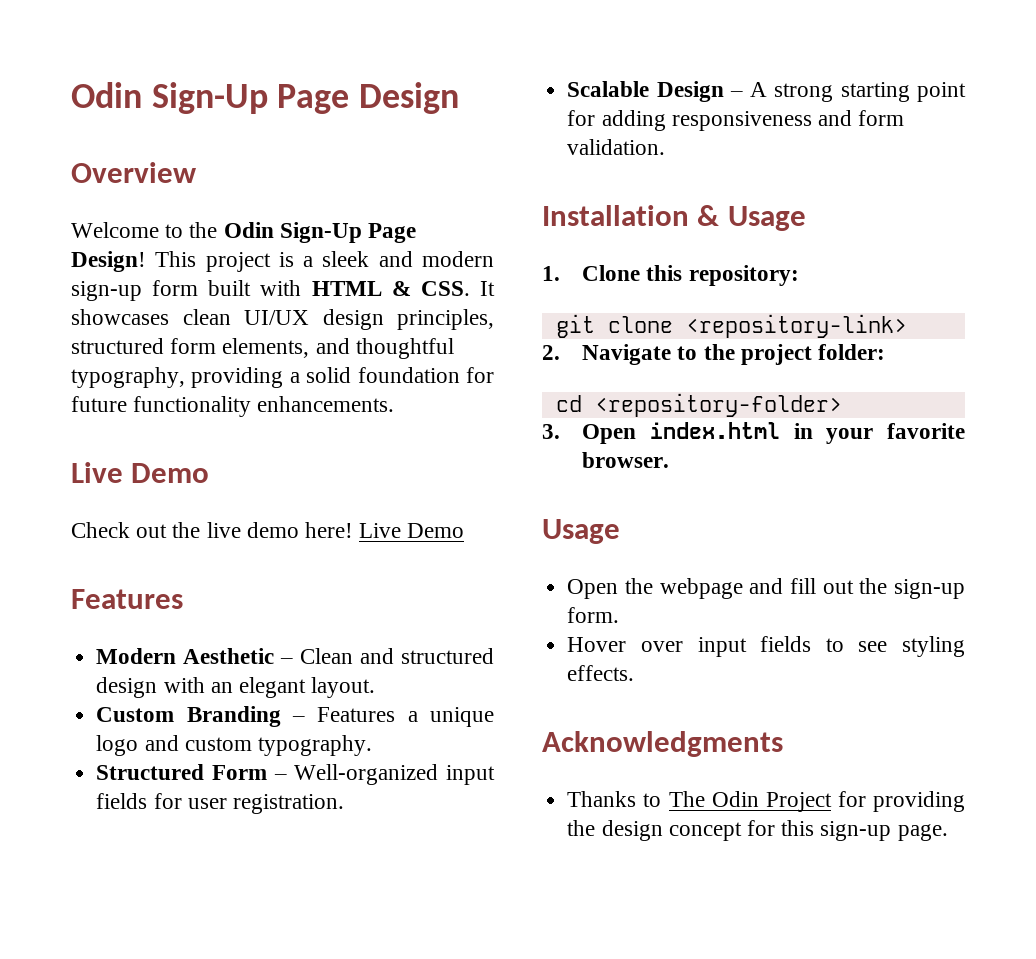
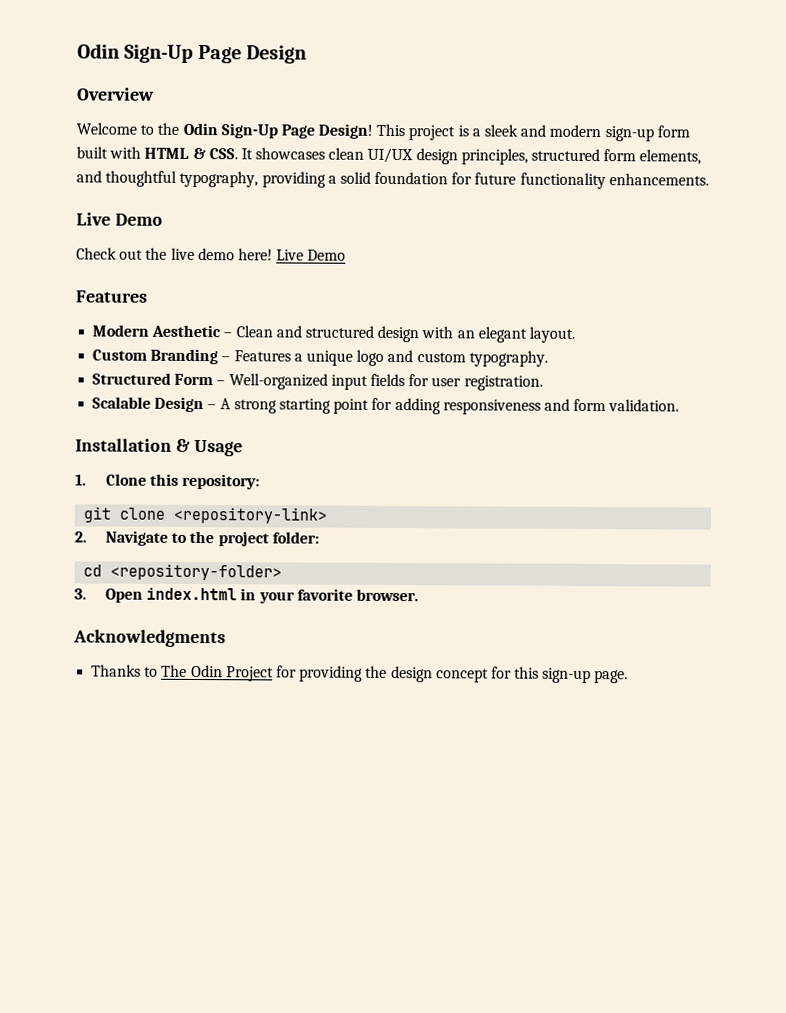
[542,519,620,544] [567,578,965,599] [567,607,620,623] [567,636,965,657] [567,665,635,681] // Usage // Open the webpage and fill out the sign-up form. // Hover over input fields to see styling effects. -> (419, 595) none

